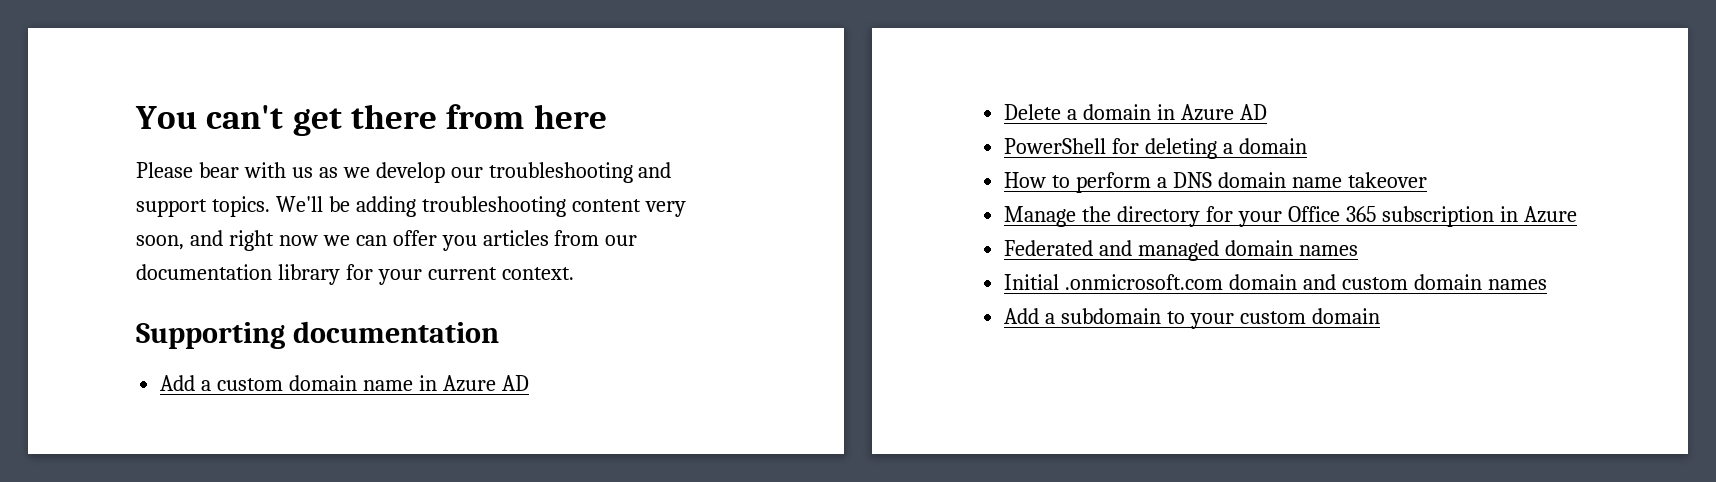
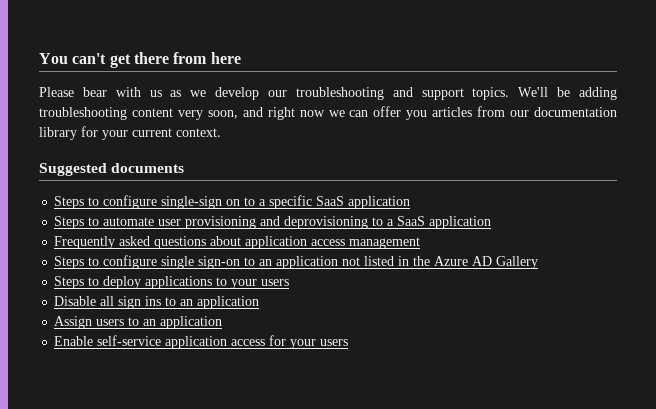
[136,321,499,349] [160,375,529,392] [1004,104,1267,121] [1004,138,1307,159] [1004,172,1427,193] [1004,206,1577,227] [1004,240,1358,261] [1004,274,1547,290] [1004,308,1380,329] Supporting documentation // Add a custom domain name in Azure AD // Delete a domain in Azure AD // PowerShell for deleting a domain // How to perform a DNS domain name takeover // Manage the directory for your Office 365 subscription in Azure // Federated and managed domain names // Initial .onmicrosoft.com domain and custom domain names // Add a subdomain to your custom domain -> [39,163,185,176] [54,195,411,209] [54,216,492,229] [54,236,421,249] [54,255,539,269] [54,276,290,289] [54,296,260,309] [54,316,223,329] [54,335,349,349] Suggested documents // Steps to configure single-sign on to a specific SaaS application // Steps to automate user provisioning and deprovisioning to a SaaS application // Frequently asked questions about application access management // Steps to configure single sign-on to an application not listed in the Azure AD Gallery // Steps to deploy applications to your users // Disable all sign ins to an application // Assign users to an application // Enable self-service application access for your users

